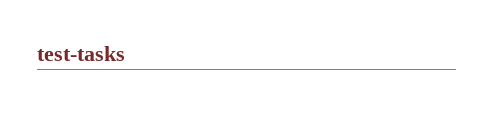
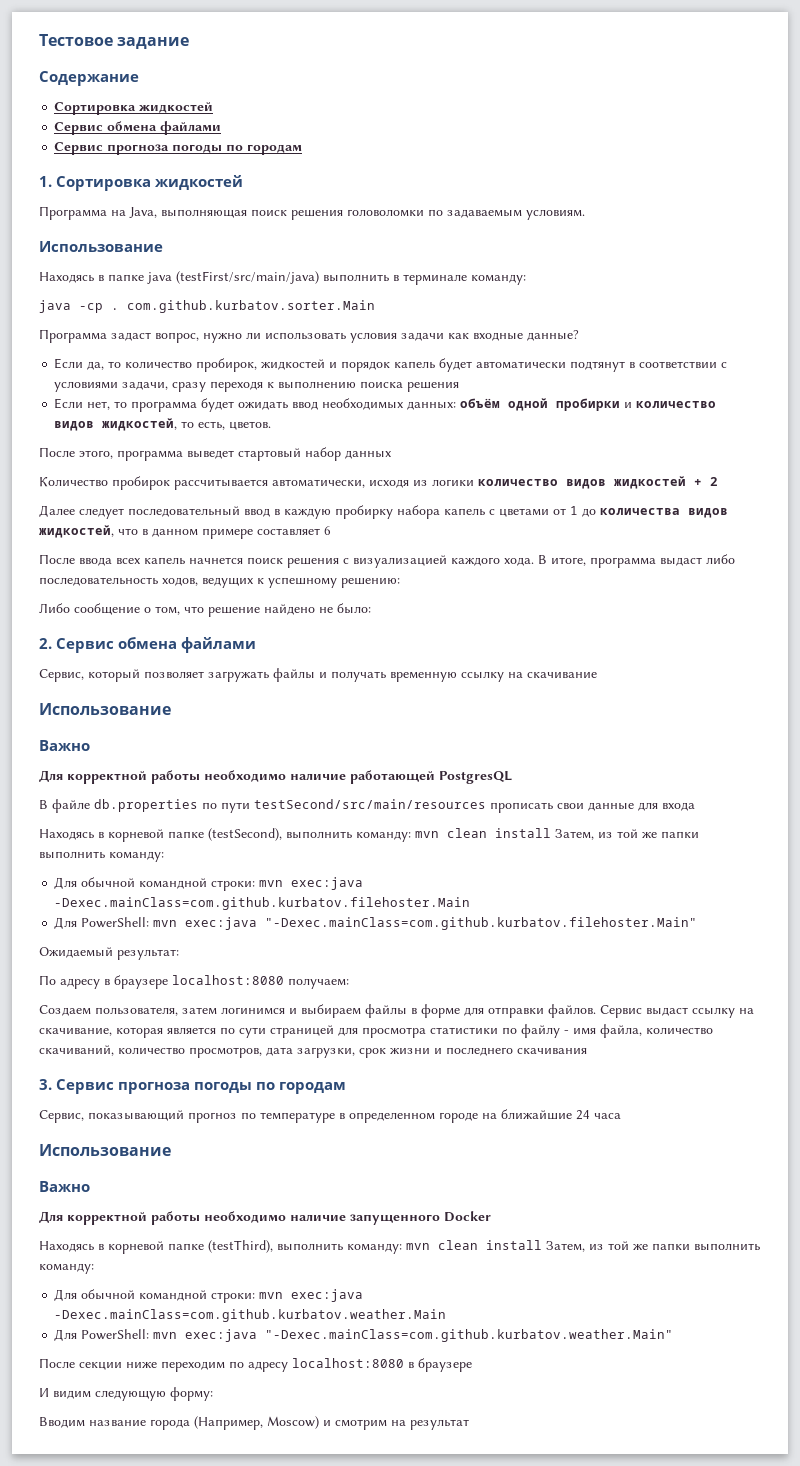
[37,46,125,61] test-tasks -> [39,34,190,49] [39,71,139,86] [54,102,214,115] [54,121,222,135] [54,142,303,155] [39,175,244,191] [39,206,585,220] [39,241,163,252] [39,271,526,285] [39,300,375,313] [39,329,579,343] [54,358,728,372] [54,381,460,392] [54,398,717,412] [54,418,272,431] [39,447,392,461] [39,476,718,490] [39,505,728,519] [39,525,331,539] [39,554,735,568] [39,577,400,588] [39,603,371,617] [39,637,257,653] [39,668,597,682] [39,703,171,715] [39,740,90,751] [39,770,512,784] [39,799,695,813] [39,828,699,842] [39,851,164,862] [54,877,364,891] [54,897,471,910] [54,917,698,930] [39,947,179,960] [39,975,349,989] [39,1004,754,1018] [39,1024,713,1038] [39,1045,587,1058] [39,1079,347,1094] [39,1109,621,1123] [39,1144,171,1156] [39,1181,90,1192] [39,1211,491,1225] [39,1240,760,1254] [39,1263,94,1274] [54,1289,364,1303] [54,1309,447,1322] [54,1329,674,1342] [39,1358,472,1372] [39,1387,213,1401] [39,1416,469,1430] Тестовое задание // Содержание // Сортировка жидкостей // Сервис обмена файлами // Сервис прогноза погоды по городам // 1. Сортировка жидкостей // Программа на Java, выполняющая поиск решения головоломки по задаваемым условиям. // Использование // Находясь в папке java (testFirst/src/main/java) выполнить в терминале команду: // java -cp . com.github.kurbatov.sorter.Main // Программа задаст вопрос, нужно ли использовать условия задачи как входные данные? // Если да, то количество пробирок, жидкостей и порядок капель будет автоматически подтянут в соответствии с условиями задачи, сразу переходя к выполнению поиска решения // Если нет, то программа будет ожидать ввод необходимых данных: объём одной пробирки и количество видов жидкостей, то есть, цветов. // После этого, программа выведет стартовый набор данных // Количество пробирок рассчитывается автоматически, исходя из логики количество видов жидкостей + 2 // Далее следует последовательный ввод в каждую пробирку набора капель с цветами от 1 до количества видов жидкостей, что в данном примере составляет 6 // После ввода всех капель начнется поиск решения с визуализацией каждого хода. В итоге, программа выдаст либо последовательность ходов, ведущих к успешному решению: // Либо сообщение о том, что решение найдено не было: // 2. Сервис обмена файлами // Cервис, который позволяет загружать файлы и получать временную ссылку на скачивание // Использование // Важно // Для корректной работы необходимо наличие работающей PostgresQL // В файле db.properties по пути testSecond/src/main/resources прописать свои данные для входа // Находясь в корневой папке (testSecond), выполнить команду: mvn clean install Затем, из той же папки выполнить команду: // Для обычной командной строки: mvn exec:java -Dexec.mainClass=com.github.kurbatov.filehoster.Main // Для PowerShell: mvn exec:java "-Dexec.mainClass=com.github.kurbatov.filehoster.Main" // Ожидаемый результат: // По адресу в браузере localhost:8080 получаем: // Создаем пользователя, затем логинимся и выбираем файлы в форме для отправки файлов. Сервис выдаст ссылку на скачивание, которая является по сути страницей для просмотра статистики по файлу - имя файла, количество скачиваний, количество просмотров, дата загрузки, срок жизни и последнего скачивания // 3. Сервис прогноза погоды по городам // Сервис, показывающий прогноз по температуре в определенном городе на ближайшие 24 часа // Использование // Важно // Для корректной работы необходимо наличие запущенного Docker // Находясь в корневой папке (testThird), выполнить команду: mvn clean install Затем, из той же папки выполнить команду: // Для обычной командной строки: mvn exec:java -Dexec.mainClass=com.github.kurbatov.weather.Main // Для PowerShell: mvn exec:java "-Dexec.mainClass=com.github.kurbatov.weather.Main" // После секции ниже переходим по адресу localhost:8080 в браузере // И видим следующую форму: // Вводим название города (Например, Moscow) и смотрим на результат

